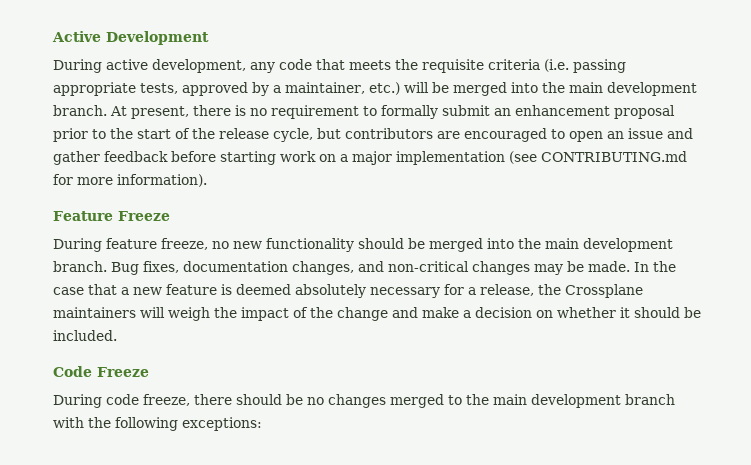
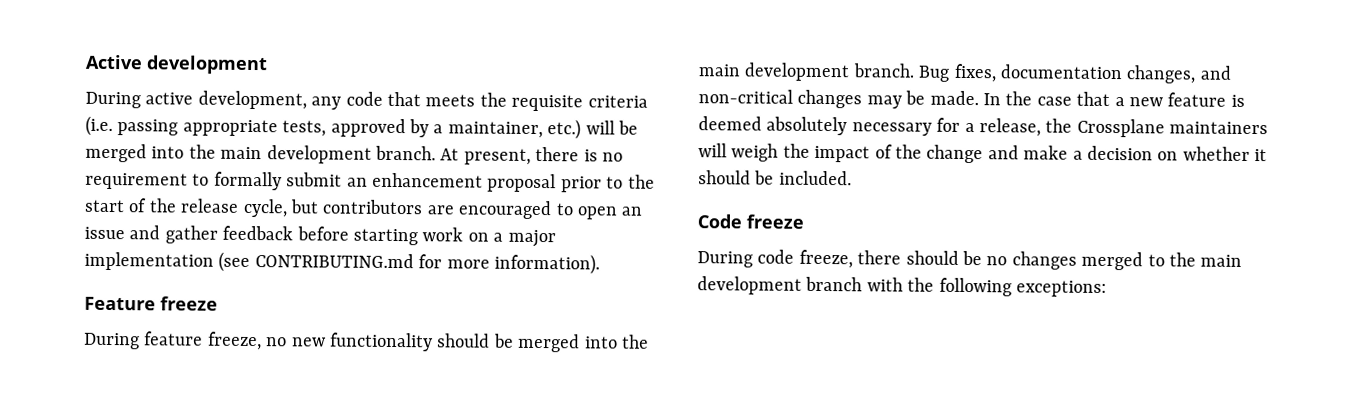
[106,31,209,45] Development -> [146,55,268,75] development
[118,211,170,221] Freeze -> [160,296,218,311] freeze
[97,367,149,377] Freeze -> [746,214,804,229] freeze

